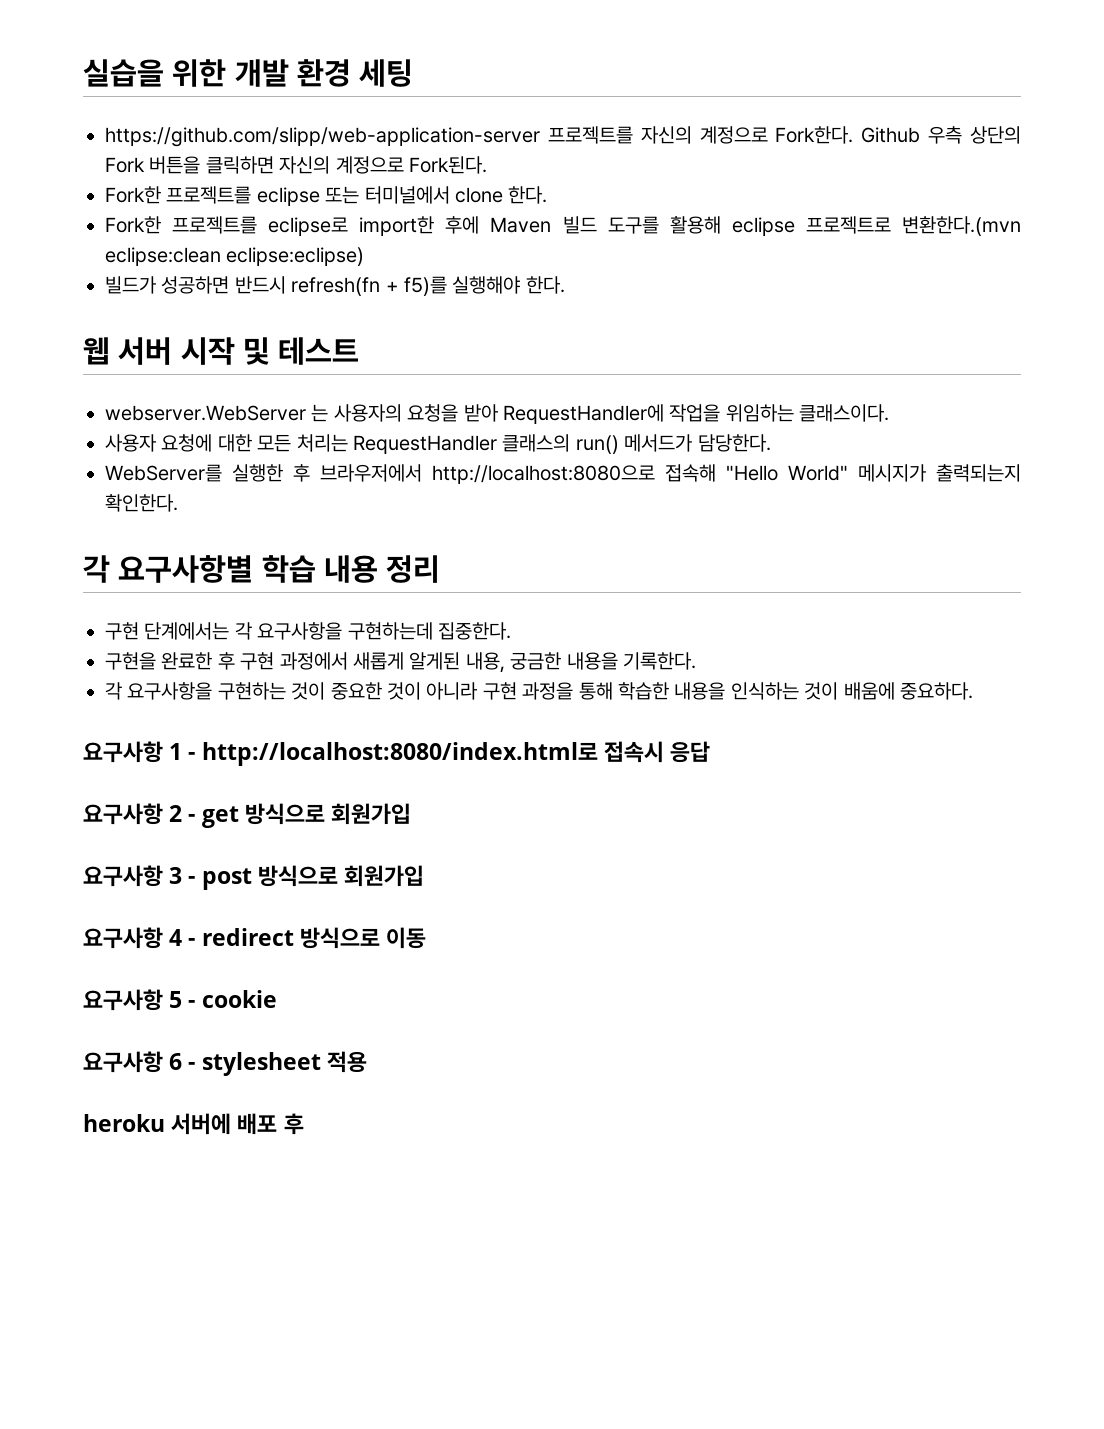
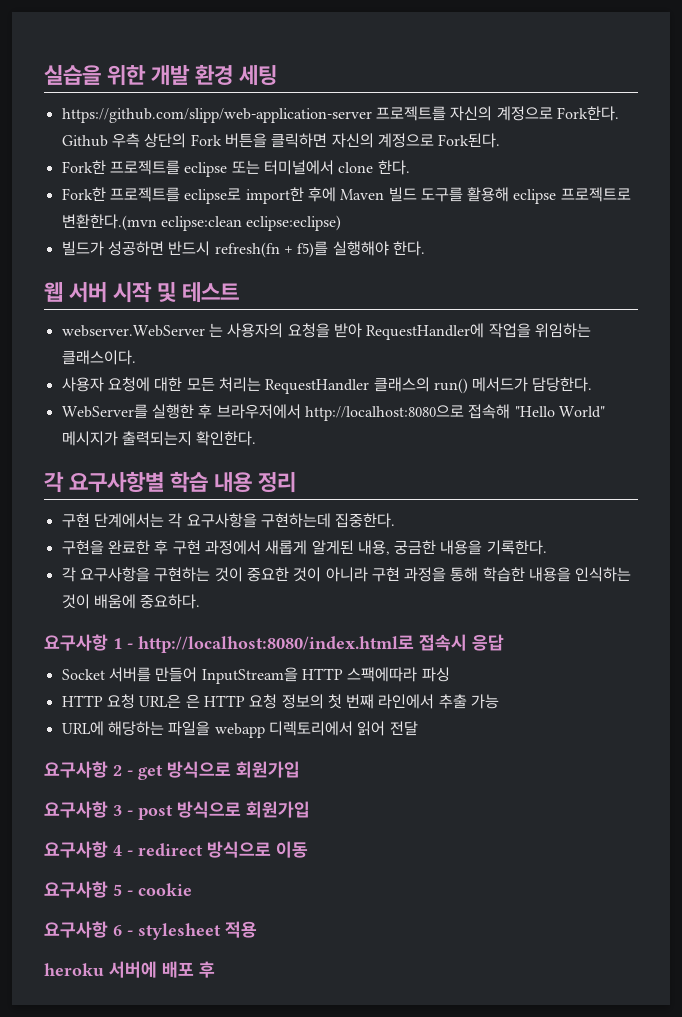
(711, 752) none -> [61,667,450,684] [61,694,500,709] [61,721,418,738] // Socket 서버를 만들어 InputStream을 HTTP 스팩에따라 파싱 // HTTP 요청 URL은 은 HTTP 요청 정보의 첫 번째 라인에서 추출 가능 // URL에 해당하는 파일을 webapp 디렉토리에서 읽어 전달

